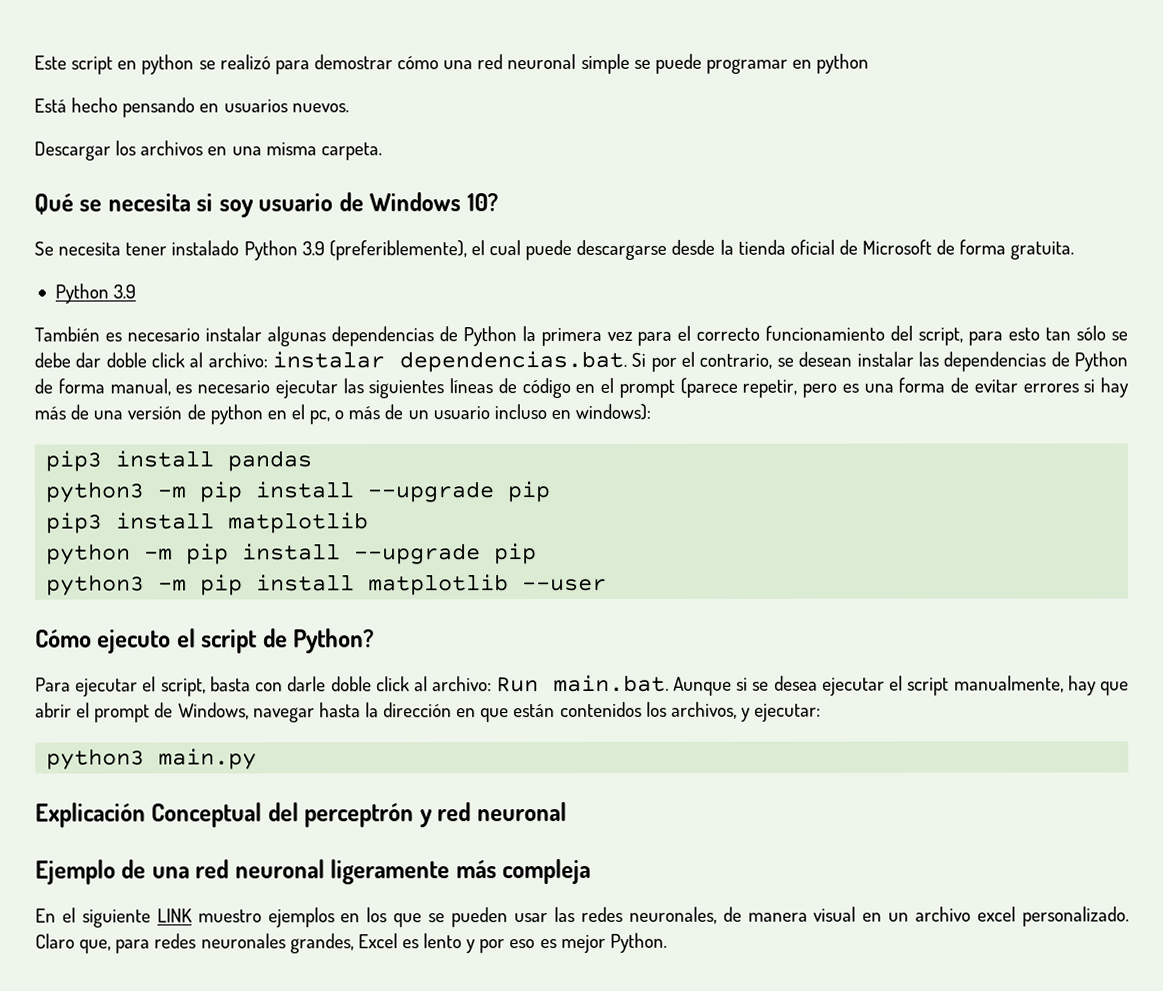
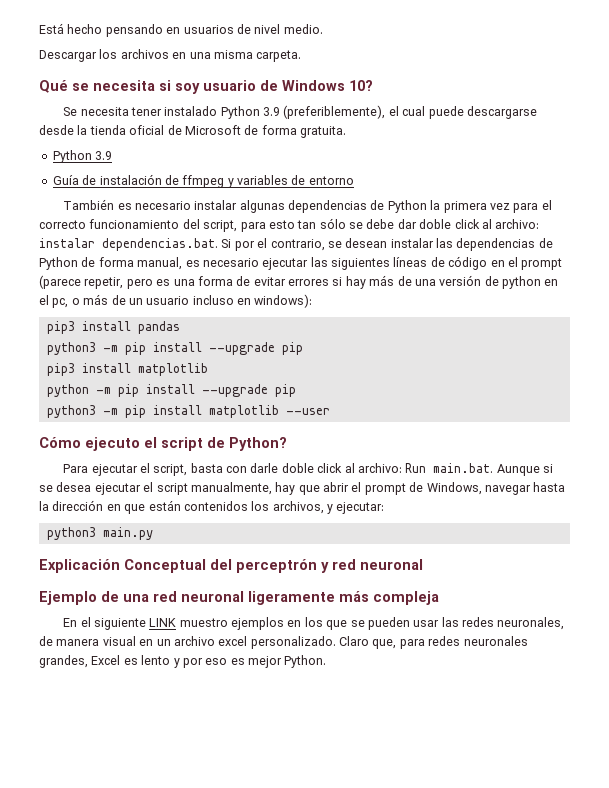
[34,53,870,75] Este script en python se realizó para demostrar cómo una red neuronal simple se puede programar en python // -> (39, 28) none
[291,103,349,113] nuevos. -> [236,24,323,34] de nivel medio.
(137, 291) none -> [52,174,354,188] // Guía de instalación de ffmpeg y variables de entorno

